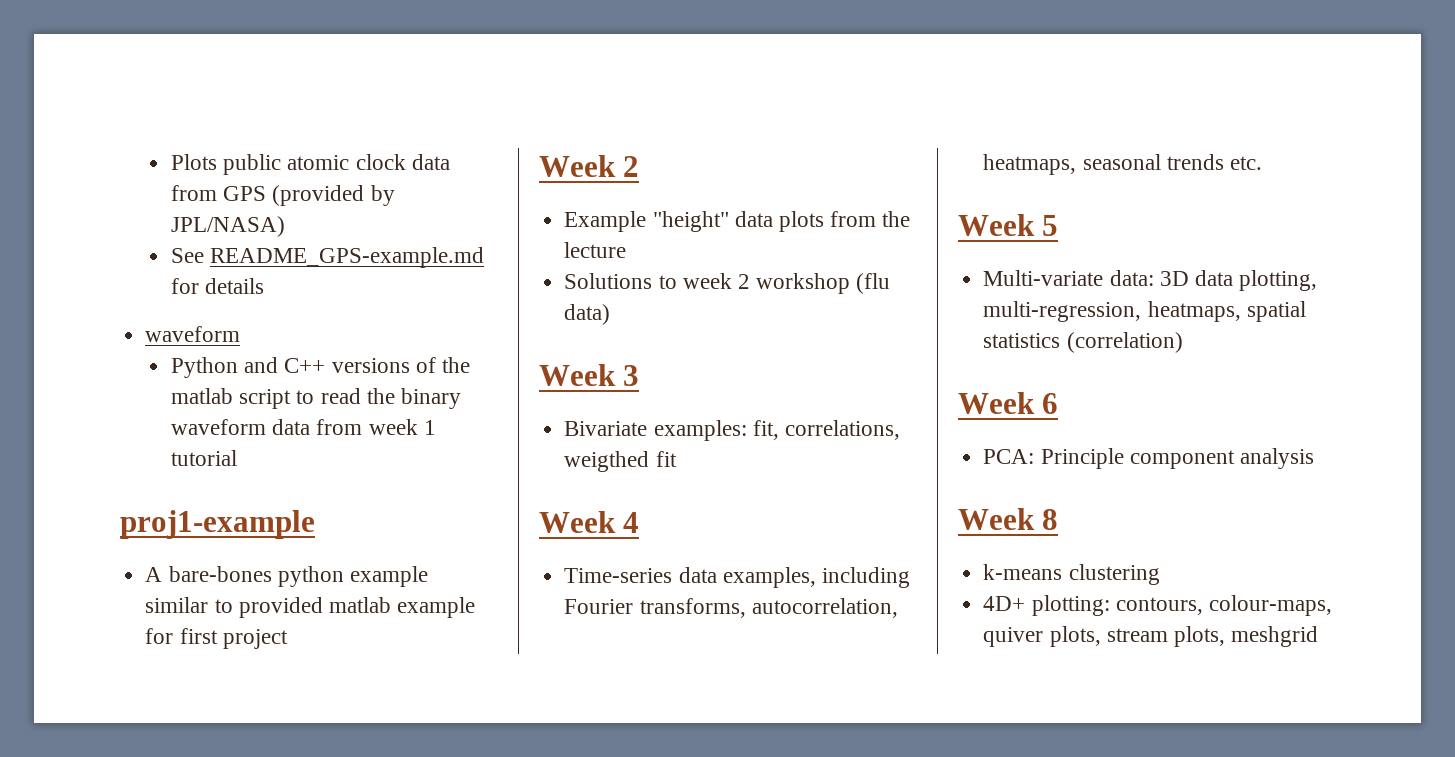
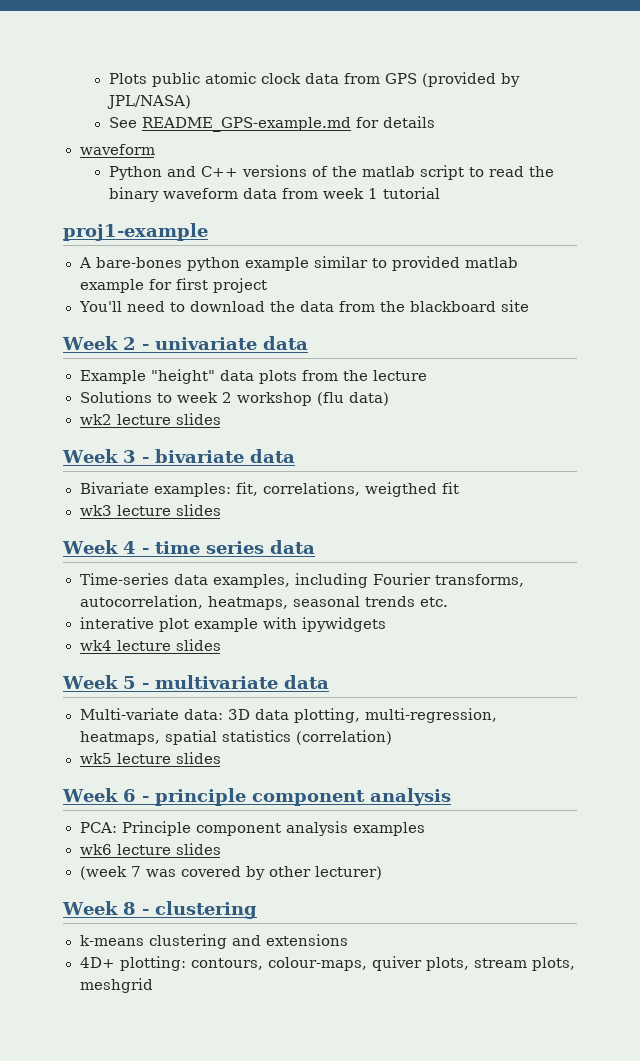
(288, 639) none -> [78,300,530,312] // You'll need to download the data from the blackboard site
(640, 166) none -> [141,336,308,350] - univariate data
(611, 314) none -> [79,413,221,425] // wk2 lecture slides
(640, 375) none -> [141,449,295,463] - bivariate data
(677, 459) none -> [79,504,221,516] // wk3 lecture slides
(640, 522) none -> [141,540,315,554] - time series data
(1262, 163) none -> [79,617,386,632] [79,639,221,651] // interative plot example with ipywidgets // wk4 lecture slides
(1059, 225) none -> [141,675,329,689] - multivariate data
(1183, 342) none -> [79,752,221,764] // wk5 lecture slides
(1059, 403) none -> [141,788,451,806] - principle component analysis
(1314, 458) none -> [352,822,425,836] [79,843,221,855] [79,866,382,880] examples // wk6 lecture slides // (week 7 was covered by other lecturer)
(1059, 519) none -> [141,901,257,919] - clustering
(1160, 574) none -> [231,934,348,946] and extensions

